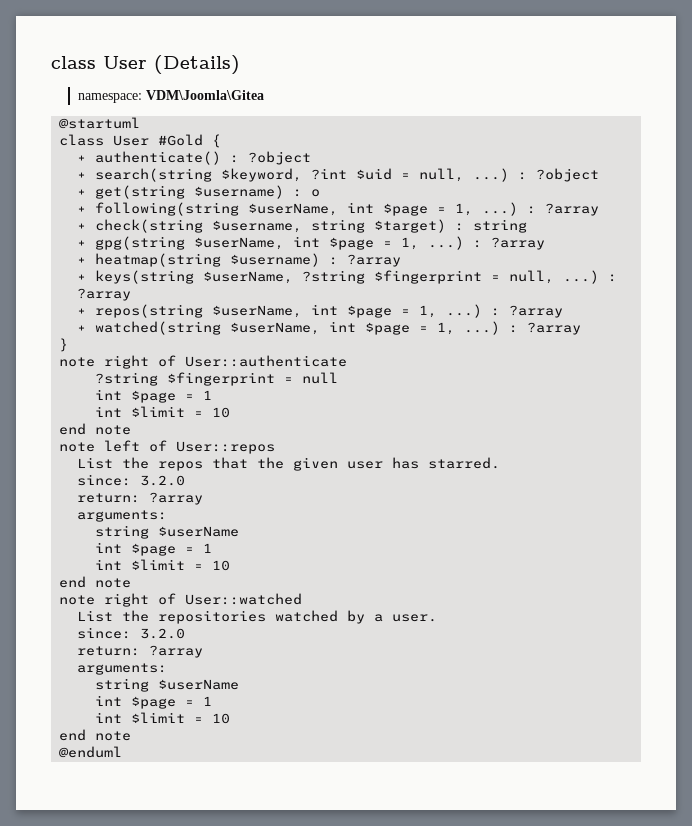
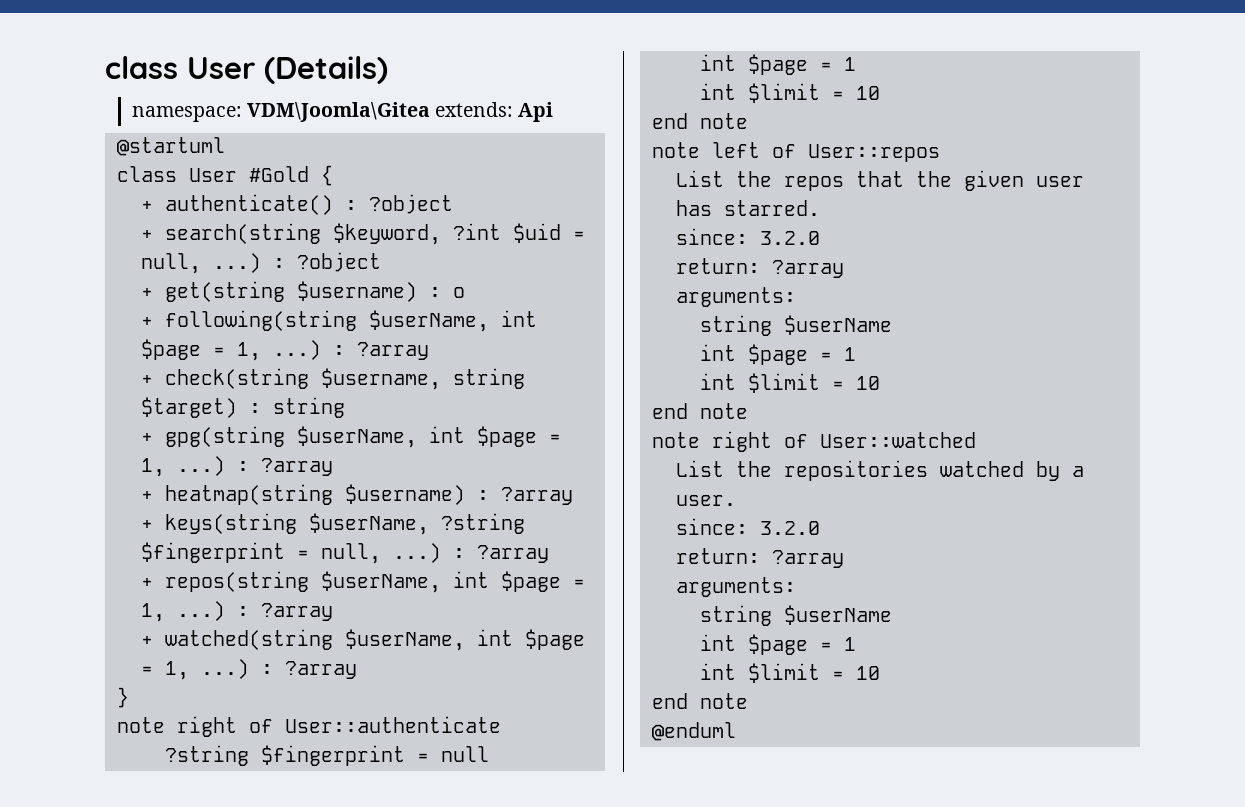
(265, 95) none -> [435,102,554,122] extends: Api

